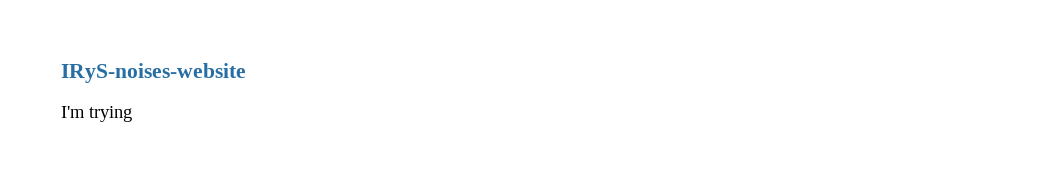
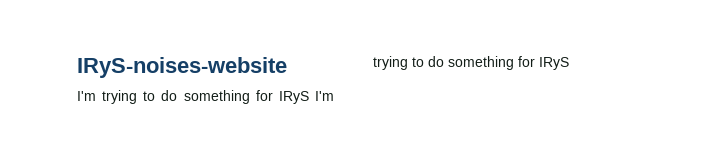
(132, 114) none -> [143,90,334,104] [373,56,569,70] to do something for IRyS I'm trying to do something for IRyS

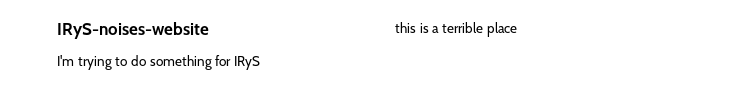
[315,91,334,101] [373,56,569,70] I'm trying to do something for IRyS -> [395,22,517,37] // this is a terrible place

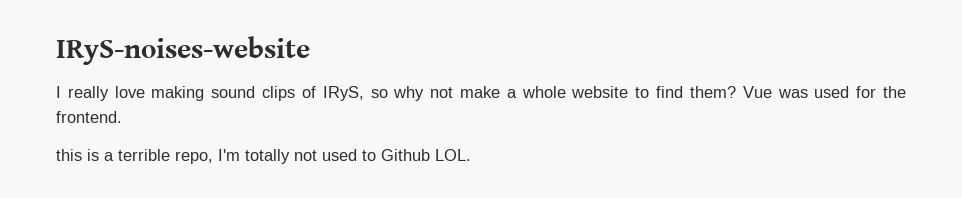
[57,55,260,70] [395,22,517,37] I'm trying to do something for IRyS // this is a terrible place -> [56,86,907,101] [56,111,122,123] [56,149,471,164] I really love making sound clips of IRyS, so why not make a whole website to find them? Vue was used for the frontend. // this is a terrible repo, I'm totally not used to Github LOL.

